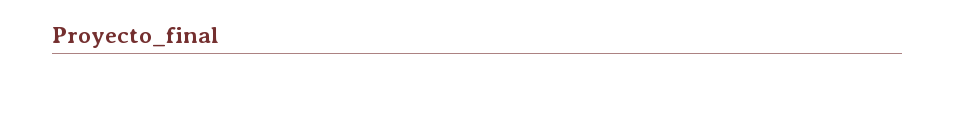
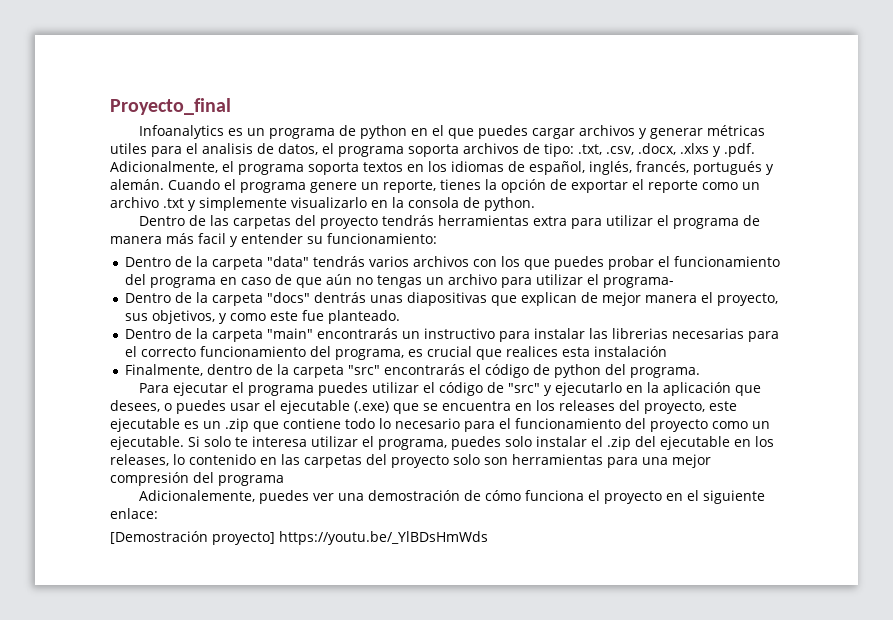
(219, 37) none -> [139,125,766,139] [110,143,755,157] [110,161,774,175] [110,179,760,193] [110,197,535,211] [139,215,761,229] [110,233,437,247] [125,256,781,270] [125,274,675,288] [125,292,779,306] [125,310,401,324] [125,328,780,342] [125,346,668,360] [125,364,701,378] [139,382,762,396] [110,400,737,414] [110,418,770,432] [110,436,774,450] [110,454,711,468] [110,472,284,486] [139,490,766,504] [110,508,158,519] [110,531,488,545] // Infoanalytics es un programa de python en el que puedes cargar archivos y generar métricas utiles para el analisis de datos, el programa soporta archivos de tipo: .txt, .csv, .docx, .xlxs y .pdf. Adicionalmente, el programa soporta textos en los idiomas de español, inglés, francés, portugués y alemán. Cuando el programa genere un reporte, tienes la opción de exportar el reporte como un archivo .txt y simplemente visualizarlo en la consola de python. // Dentro de las carpetas del proyecto tendrás herramientas extra para utilizar el programa de manera más facil y entender su funcionamiento: // Dentro de la carpeta "data" tendrás varios archivos con los que puedes probar el funcionamiento del programa en caso de que aún no tengas un archivo para utilizar el programa- // Dentro de la carpeta "docs" dentrás unas diapositivas que explican de mejor manera el proyecto, sus objetivos, y como este fue planteado. // Dentro de la carpeta "main" encontrarás un instructivo para instalar las librerias necesarias para el correcto funcionamiento del programa, es crucial que realices esta instalación // Finalmente, dentro de la carpeta "src" encontrarás el código de python del programa. // Para ejecutar el programa puedes utilizar el código de "src" y ejecutarlo en la aplicación que desees, o puedes usar el ejecutable (.exe) que se encuentra en los releases del proyecto, este ejecutable es un .zip que contiene todo lo necesario para el funcionamiento del proyecto como un ejecutable. Si solo te interesa utilizar el programa, puedes solo instalar el .zip del ejecutable en los releases, lo contenido en las carpetas del proyecto solo son herramientas para una mejor compresión del programa // Adicionalemente, puedes ver una demostración de cómo funciona el proyecto en el siguiente enlace: // [Demostración proyecto] https://youtu.be/_YlBDsHmWds

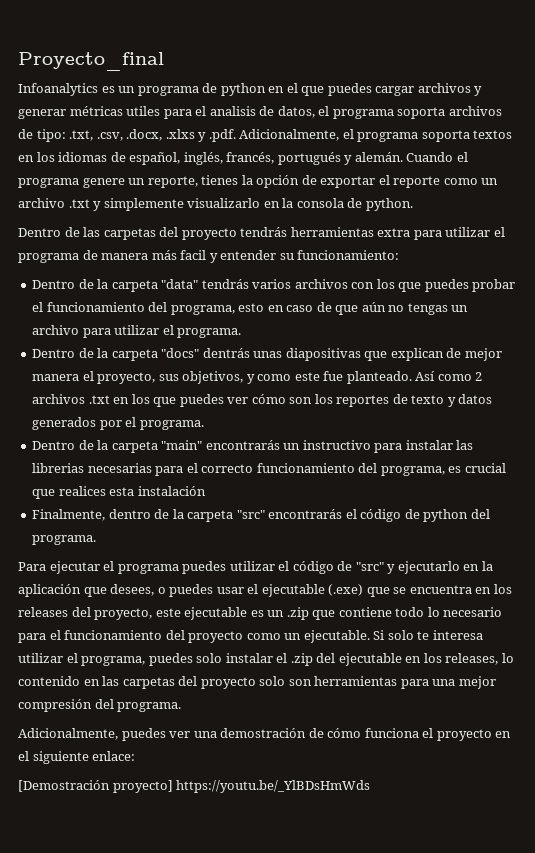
[150,277,217,288] programa -> [170,303,265,315] programa, esto
[603,277,675,288] programa- -> [177,328,242,338] programa.
(401, 317) none -> [415,371,483,381] [32,394,493,407] [32,417,204,430] Así como 2 archivos .txt en los que puedes ver cómo son los reportes de texto y datos generados por el programa.
[218,475,284,486] [139,490,256,502] programa // Adicionalemente, -> [117,702,182,712] [18,728,118,740] programa. // Adicionalmente,

